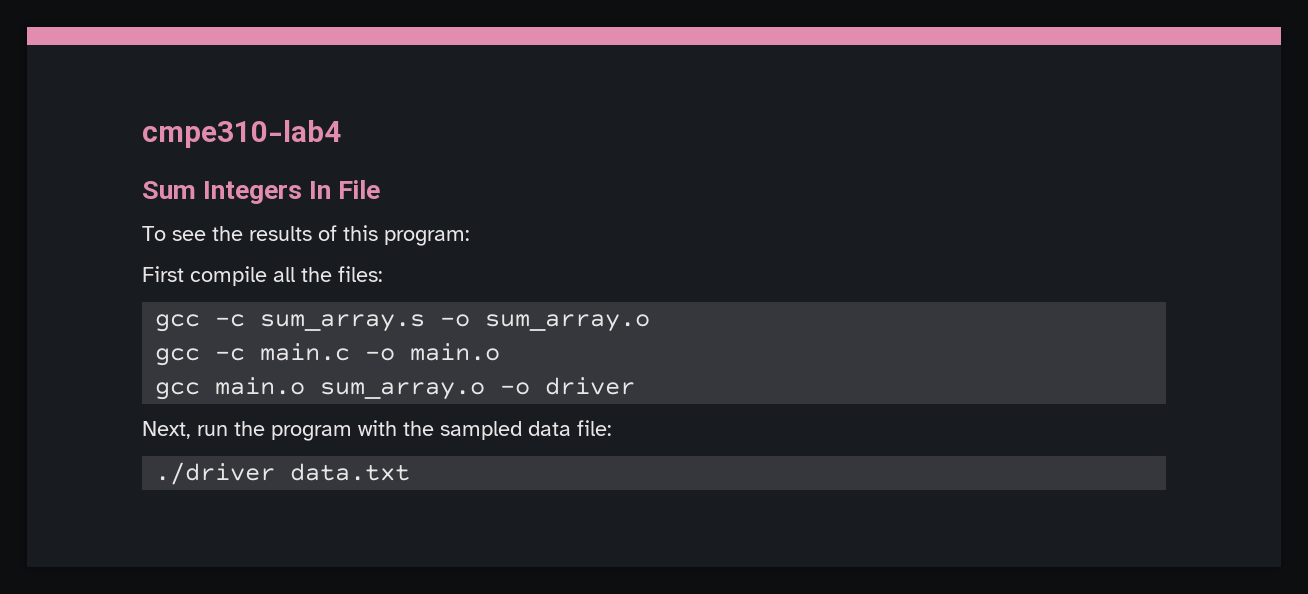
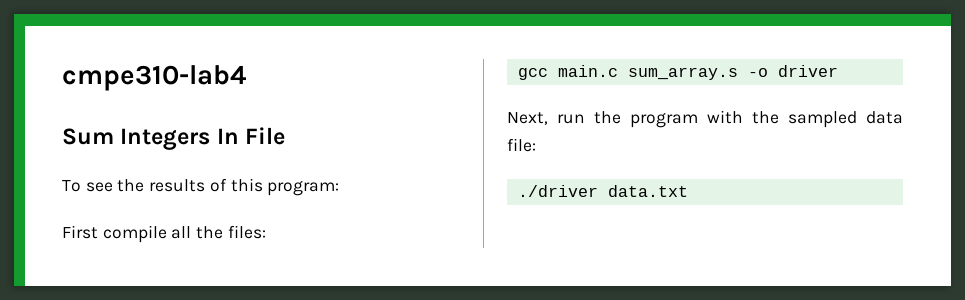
[215,314,246,327] -c -> [557,65,618,77] main.c
[485,314,651,332] [155,343,501,366] [155,377,531,400] sum_array.o // gcc -c main.c -o main.o // gcc main.o sum_array.o -o -> (768, 72) none

